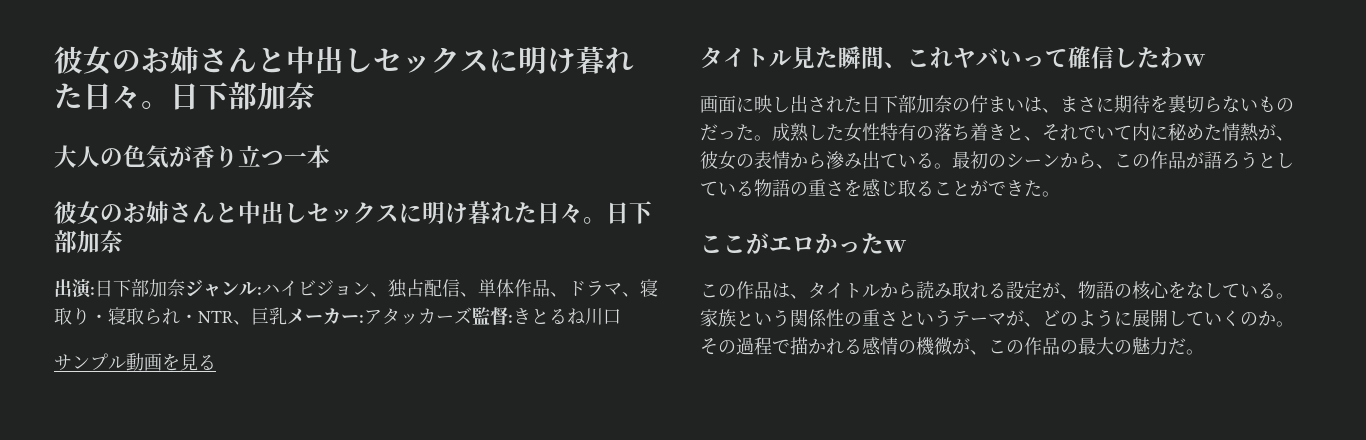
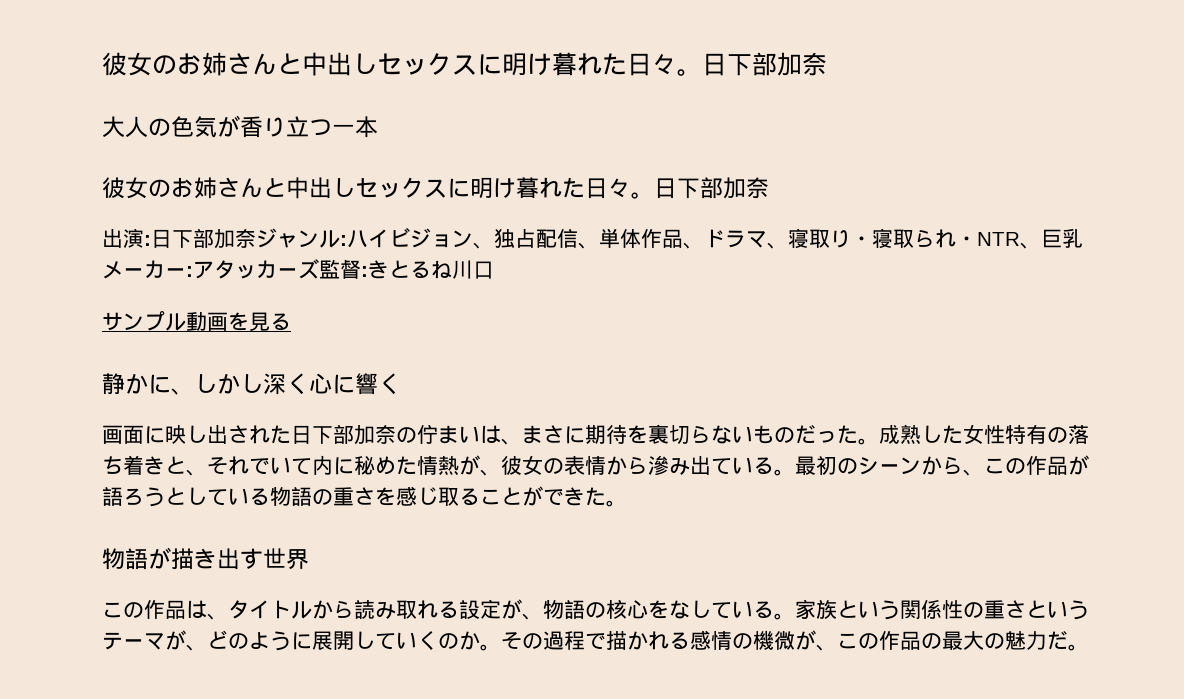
[700,46,1206,69] タイトル見た瞬間、これヤバいって確信したわｗ -> [102,373,401,395] 静かに、しかし深く心に響く
[700,233,907,254] ここがエロかったｗ -> [102,547,309,570] 物語が描き出す世界

